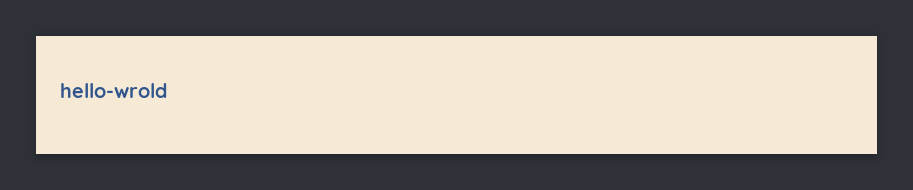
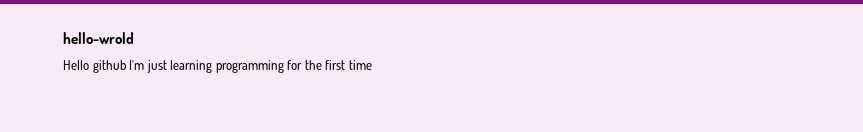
(167, 90) none -> [63,60,372,73] // Hello github I'm just learning programming for the first time

